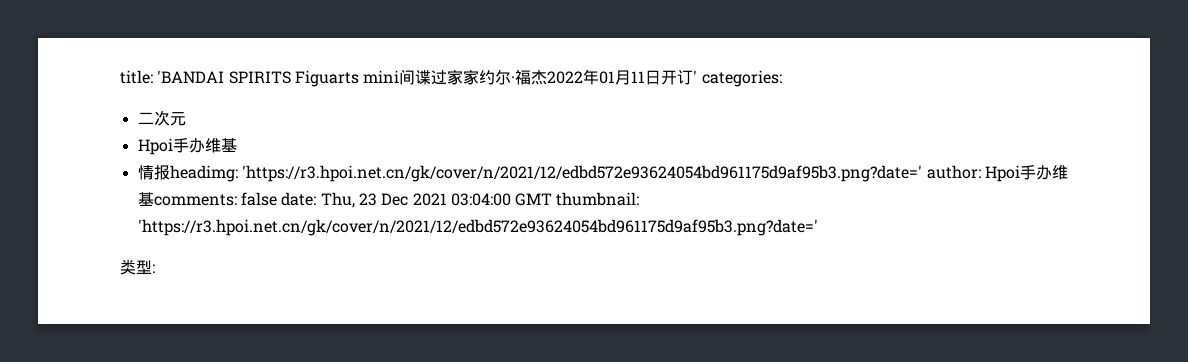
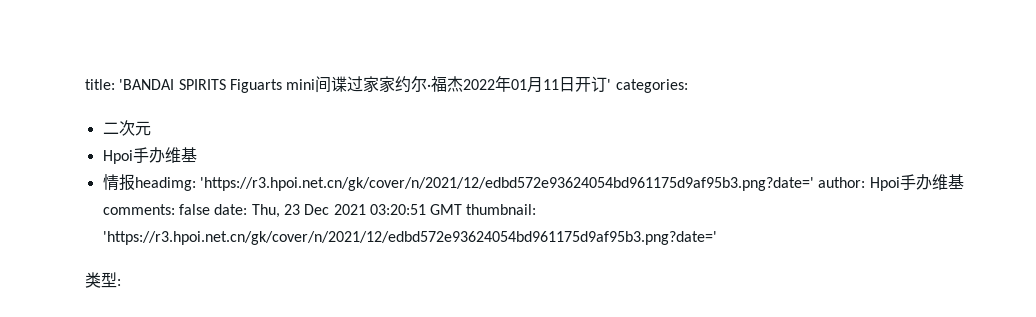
[450,193,511,206] 03:04:00 -> [369,204,426,215] 03:20:51

